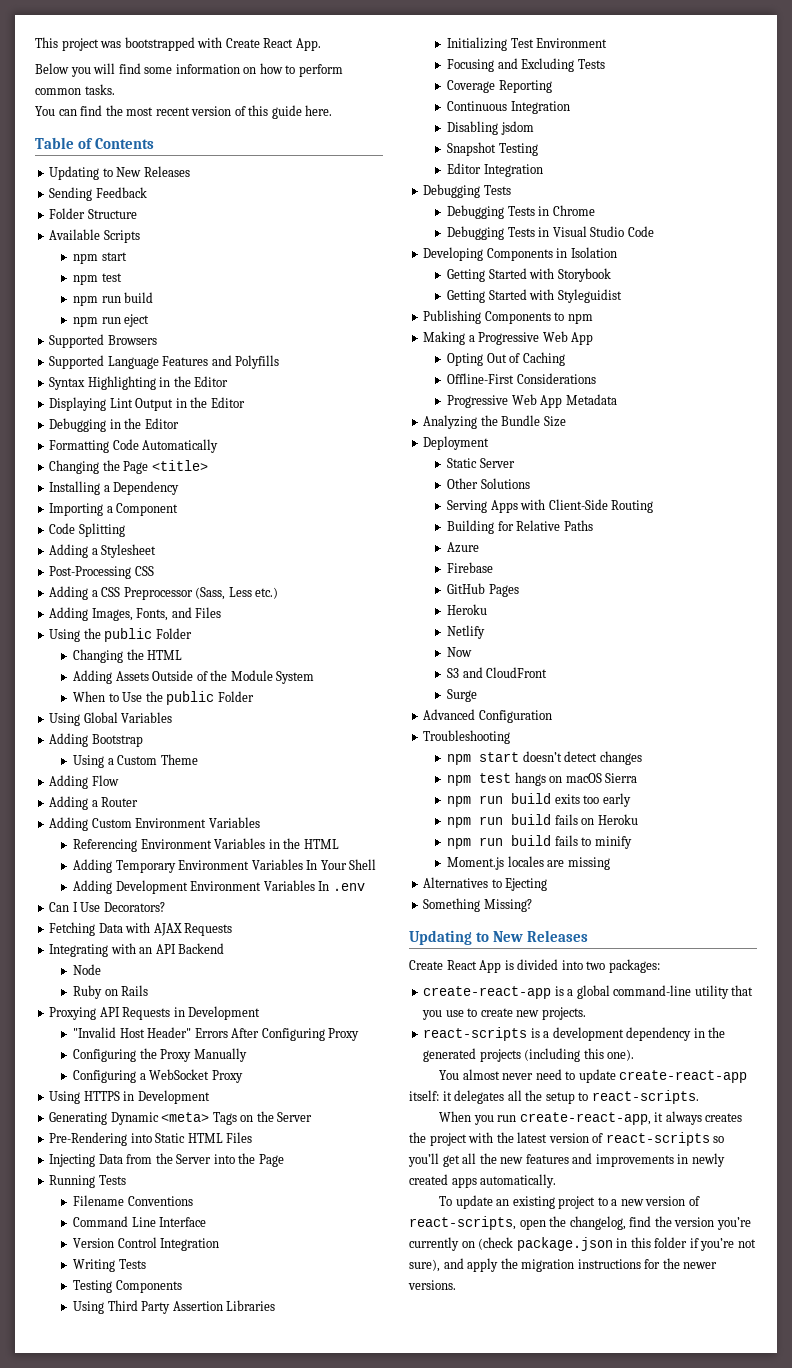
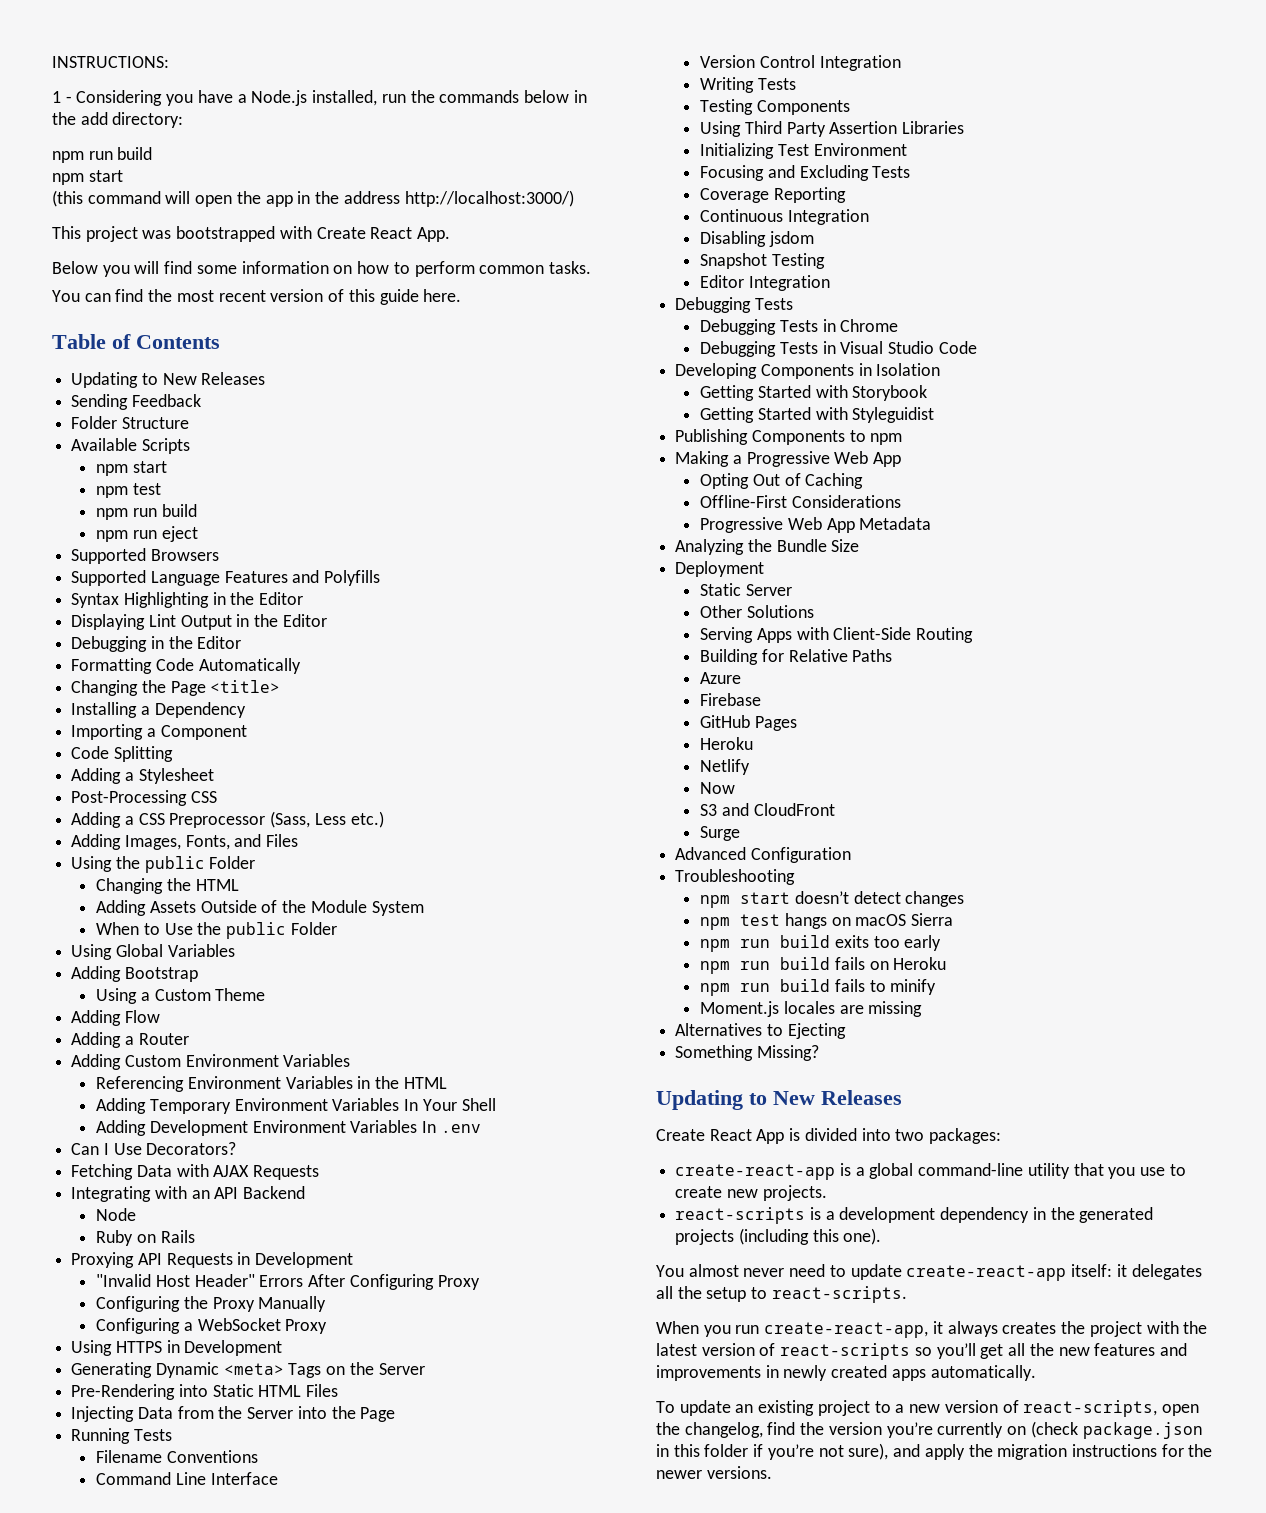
(35, 42) none -> [52,56,169,68] [52,90,587,106] [52,112,184,128] [52,147,153,163] [52,170,123,185] [52,190,574,207] INSTRUCTIONS: // 1 - Considering you have a Node.js installed, run the commands below in the add directory: // npm run build // npm start // (this command will open the app in the address http://localhost:3000/) //

